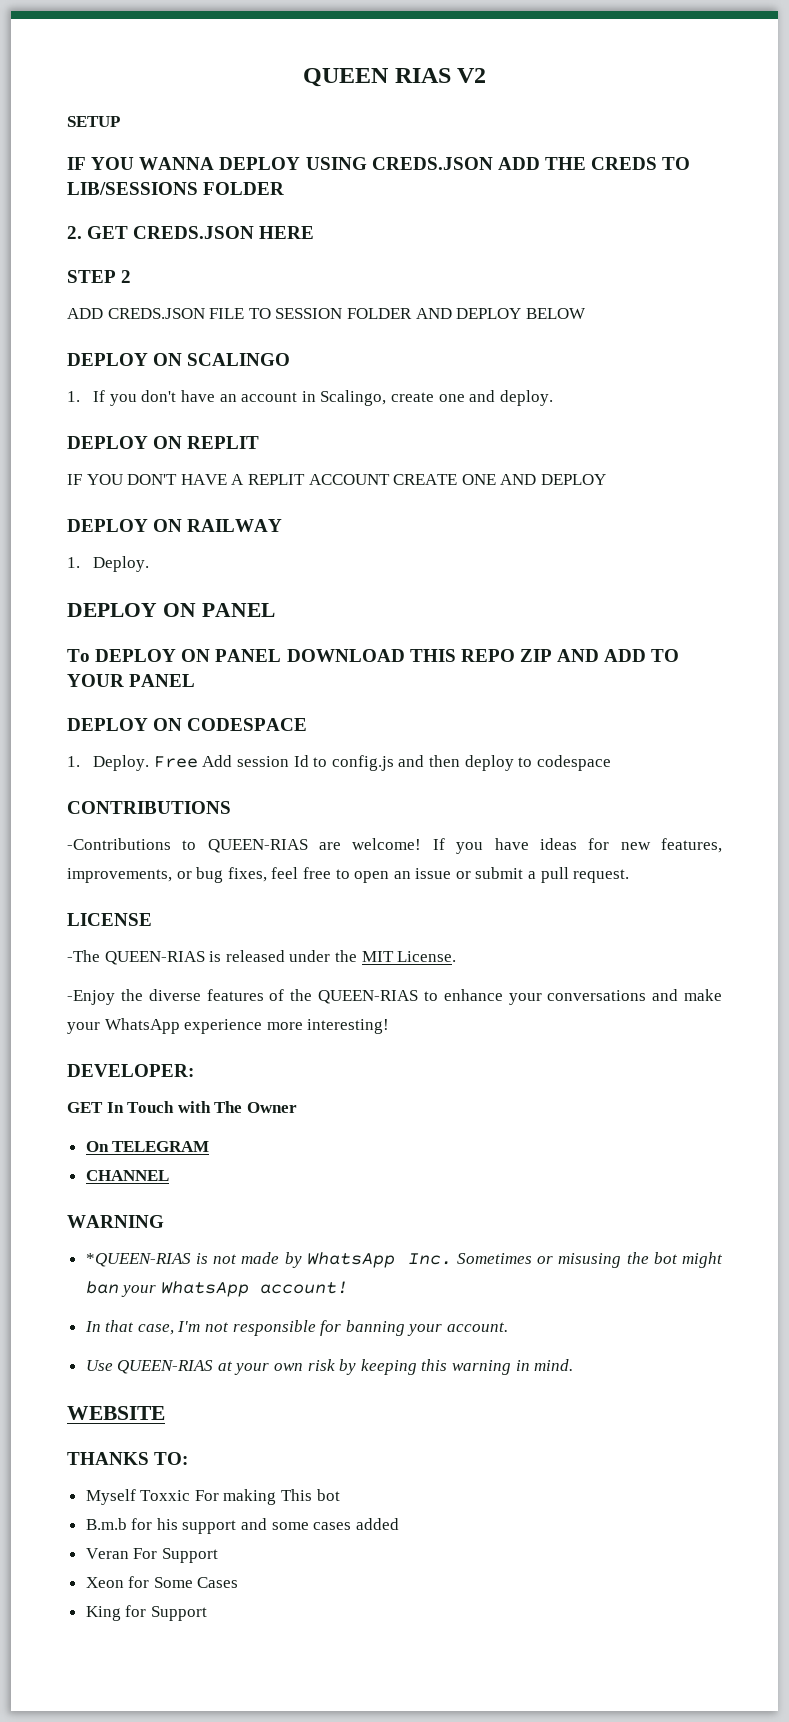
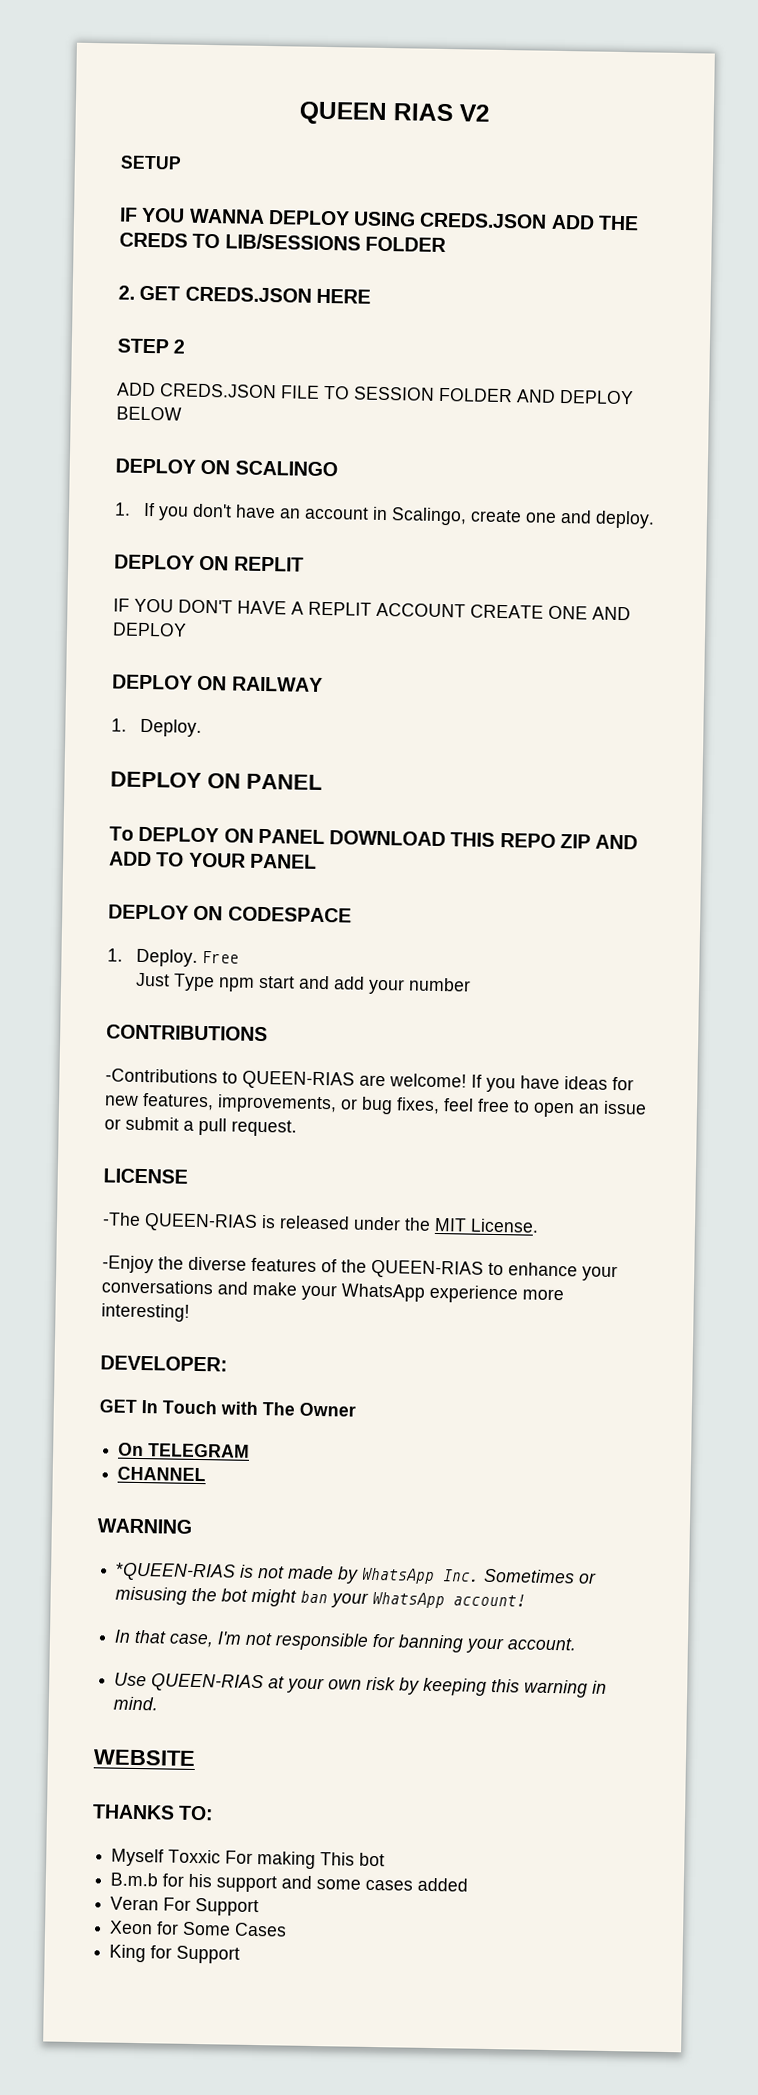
[202,755,611,771] Add session Id to config.js and then deploy to codespace -> [135,972,471,995] // Just Type npm start and add your number

